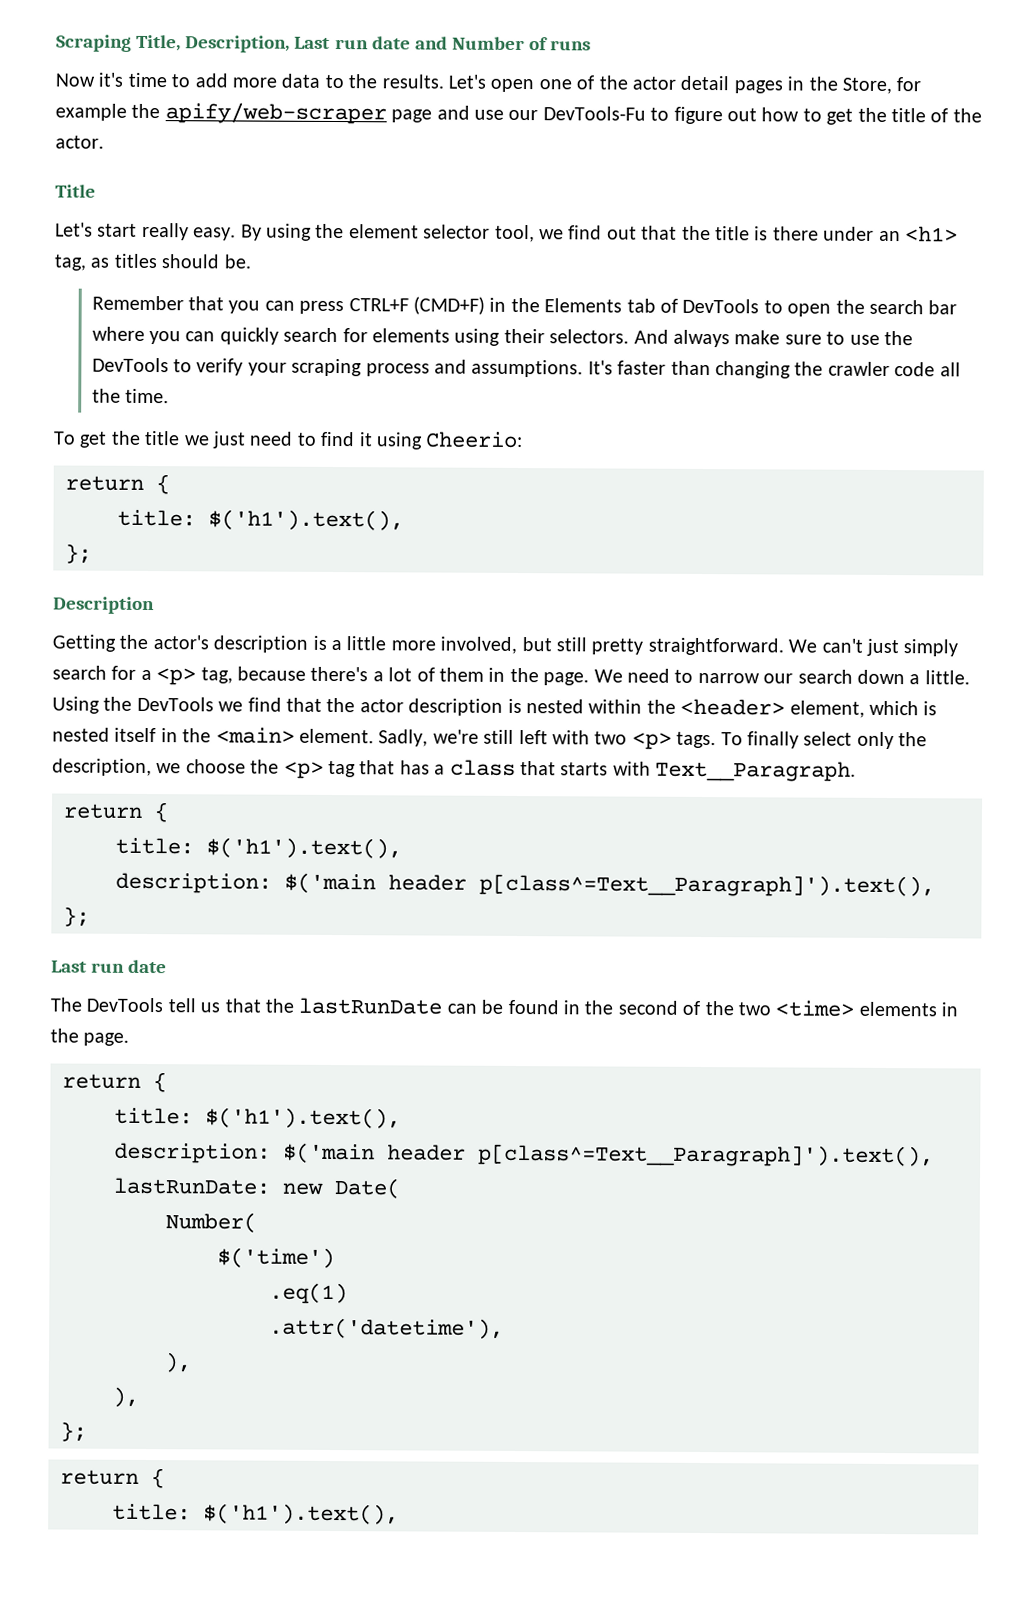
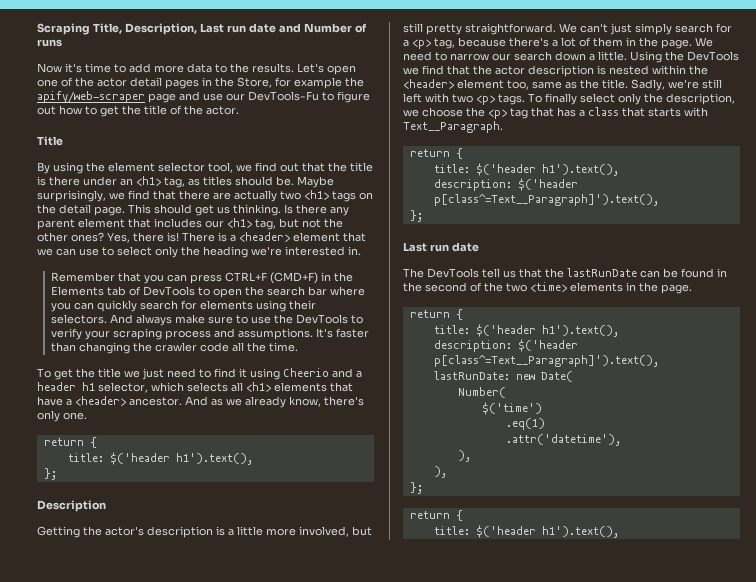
[55,222,237,241] Let's start really easy. -> (63, 141) none
(251, 261) none -> [297,176,334,188] [37,190,373,202] [37,204,349,216] [37,218,343,230] [37,232,366,243] [37,246,361,258] Maybe surprisingly, we find that there are actually two <h1> tags on the detail page. This should get us thinking. Is there any parent element that includes our <h1> tag, but not the other ones? Yes, there is! There is a <header> element that we can use to select only the heading we're interested in.
[425,431,524,449] [65,474,170,495] [117,509,404,531] Cheerio: // return { // title: $('h1').text(), -> [283,368,362,378] [37,382,353,393] [37,396,364,408] [37,410,87,422] [43,437,97,448] [67,452,253,465] Cheerio and a header h1 selector, which selects all <h1> elements that have a <header> ancestor. And as we already know, there's only one. // return { // title: $('header h1').text(),
[789,700,938,718] [52,727,374,744] element, which is nested itself in the <main> element. -> [457,79,628,90] element too, same as the title.
[206,837,402,859] [115,872,467,894] $('h1').text(), // description: $('main header -> [475,163,619,176] [433,178,578,191] $('header h1').text(), // description: $('header
[205,1107,401,1129] [114,1142,466,1164] $('h1').text(), // description: $('main header -> [475,324,619,337] [433,339,578,352] $('header h1').text(), // description: $('header
[203,1503,399,1525] $('h1').text(), -> [475,525,619,538] $('header h1').text(),

